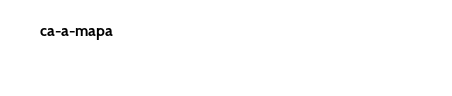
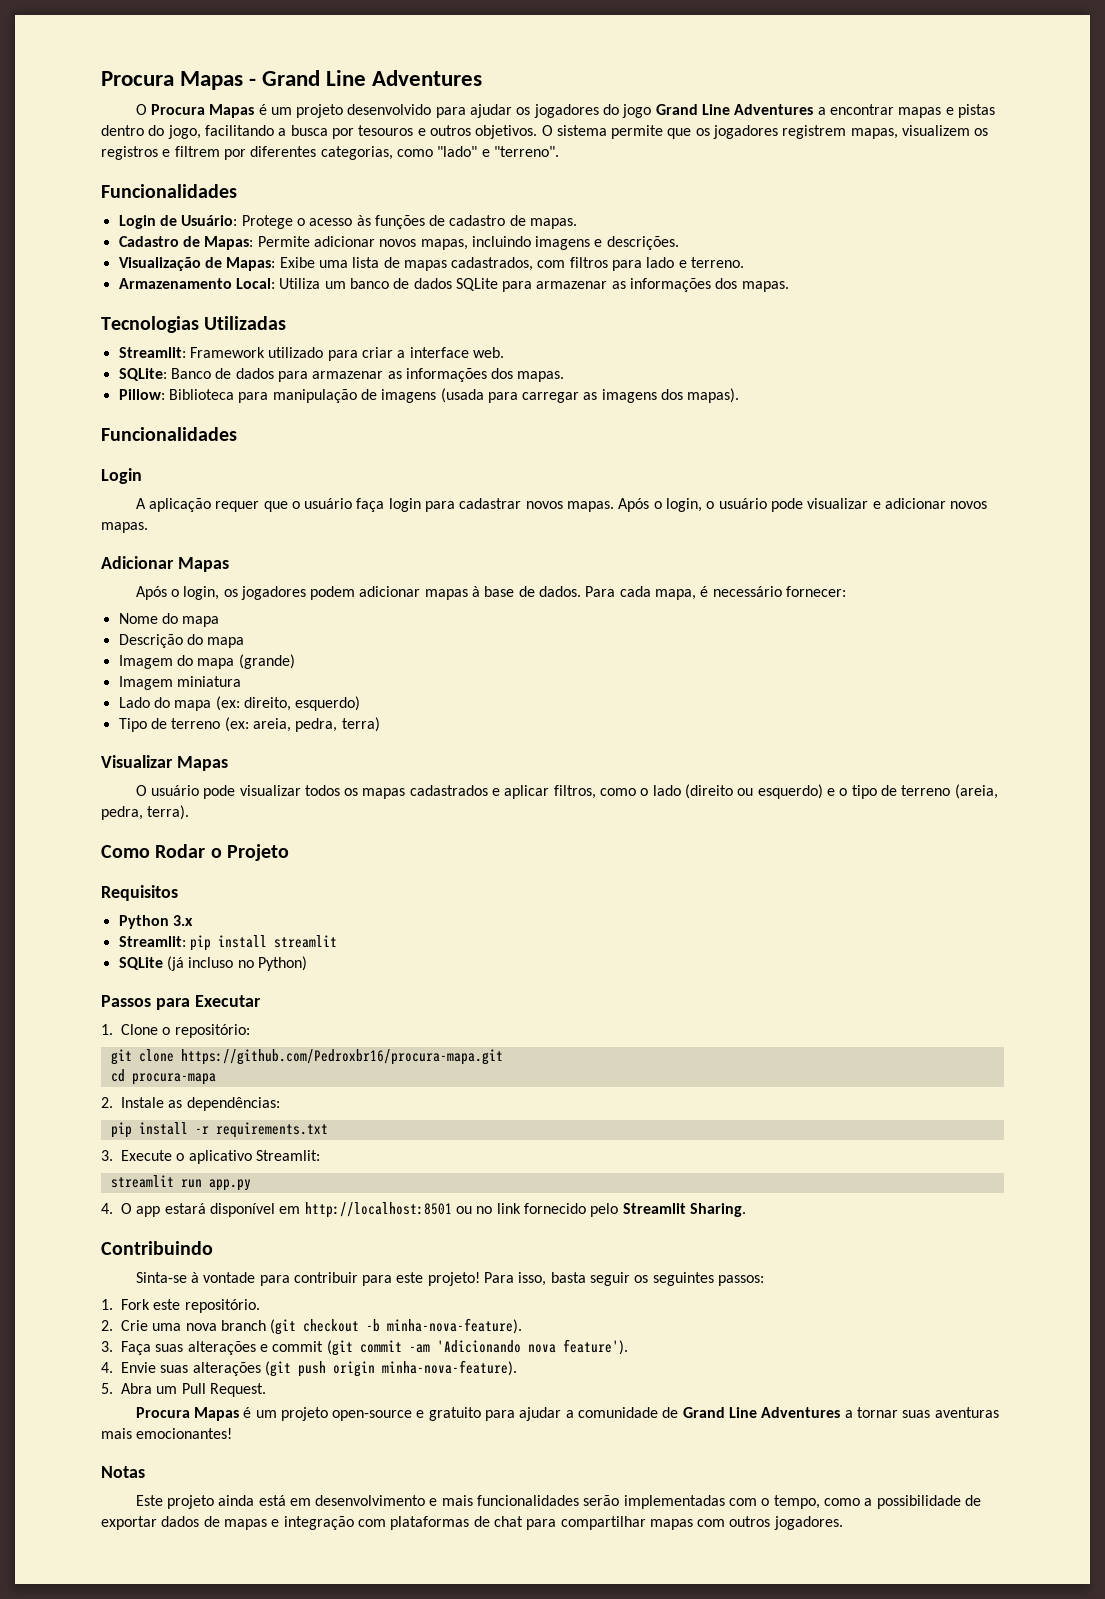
[40,28,113,40] ca-a-mapa -> [101,70,483,90] [135,104,995,118] [101,125,989,139] [101,146,559,160] [101,184,237,198] [118,215,578,229] [118,236,679,250] [118,257,745,271] [118,278,789,292] [101,316,287,333] [118,347,504,361] [118,368,565,382] [118,388,740,403] [101,427,237,441] [101,468,142,484] [135,498,988,512] [101,522,148,533] [101,556,229,572] [135,586,846,600] [118,613,220,627] [118,634,245,648] [118,654,295,669] [118,676,241,690] [118,696,361,711] [118,717,380,732] [101,755,228,771] [135,784,998,799] [101,805,190,820] [101,844,290,861] [101,885,178,901] [118,915,193,929] [118,935,337,951] [118,956,307,971] [101,995,261,1010] [101,1024,250,1038] [110,1049,503,1065] [110,1069,216,1085] [101,1097,280,1111] [110,1122,328,1138] [101,1150,320,1164] [110,1175,251,1191] [101,1202,746,1218] [101,1241,213,1255] [135,1272,765,1286] [101,1299,260,1313] [101,1318,523,1335] [101,1339,628,1356] [101,1360,517,1377] [101,1383,266,1397] [135,1407,999,1421] [101,1428,233,1439] [101,1466,145,1478] [135,1495,981,1509] [101,1516,843,1530] Procura Mapas - Grand Line Adventures // O Procura Mapas é um projeto desenvolvido para ajudar os jogadores do jogo Grand Line Adventures a encontrar mapas e pistas dentro do jogo, facilitando a busca por tesouros e outros objetivos. O sistema permite que os jogadores registrem mapas, visualizem os registros e filtrem por diferentes categorias, como "lado" e "terreno". // Funcionalidades // Login de Usuário: Protege o acesso às funções de cadastro de mapas. // Cadastro de Mapas: Permite adicionar novos mapas, incluindo imagens e descrições. // Visualização de Mapas: Exibe uma lista de mapas cadastrados, com filtros para lado e terreno. // Armazenamento Local: Utiliza um banco de dados SQLite para armazenar as informações dos mapas. // Tecnologias Utilizadas // Streamlit: Framework utilizado para criar a interface web. // SQLite: Banco de dados para armazenar as informações dos mapas. // Pillow: Biblioteca para manipulação de imagens (usada para carregar as imagens dos mapas). // Funcionalidades // Login // A aplicação requer que o usuário faça login para cadastrar novos mapas. Após o login, o usuário pode visualizar e adicionar novos mapas. // Adicionar Mapas // Após o login, os jogadores podem adicionar mapas à base de dados. Para cada mapa, é necessário fornecer: // Nome do mapa // Descrição do mapa // Imagem do mapa (grande) // Imagem miniatura // Lado do mapa (ex: direito, esquerdo) // Tipo de terreno (ex: areia, pedra, terra) // Visualizar Mapas // O usuário pode visualizar todos os mapas cadastrados e aplicar filtros, como o lado (direito ou esquerdo) e o tipo de terreno (areia, pedra, terra). // Como Rodar o Projeto // Requisitos // Python 3.x // Streamlit: pip install streamlit // SQLite (já incluso no Python) // Passos para Executar // 1. Clone o repositório: // git clone https://github.com/Pedroxbr16/procura-mapa.git // cd procura-mapa // 2. Instale as dependências: // pip install -r requirements.txt // 3. Execute o aplicativo Streamlit: // streamlit run app.py // 4. O app estará disponível em http://localhost:8501 ou no link fornecido pelo Streamlit Sharing. // Contribuindo // Sinta-se à vontade para contribuir para este projeto! Para isso, basta seguir os seguintes passos: // 1. Fork este repositório. // 2. Crie uma nova branch (git checkout -b minha-nova-feature). // 3. Faça suas alterações e commit (git commit -am 'Adicionando nova feature'). // 4. Envie suas alterações (git push origin minha-nova-feature). // 5. Abra um Pull Request. // Procura Mapas é um projeto open-source e gratuito para ajudar a comunidade de Grand Line Adventures a tornar suas aventuras mais emocionantes! // Notas // Este projeto ainda está em desenvolvimento e mais funcionalidades serão implementadas com o tempo, como a possibilidade de exportar dados de mapas e integração com plataformas de chat para compartilhar mapas com outros jogadores.

